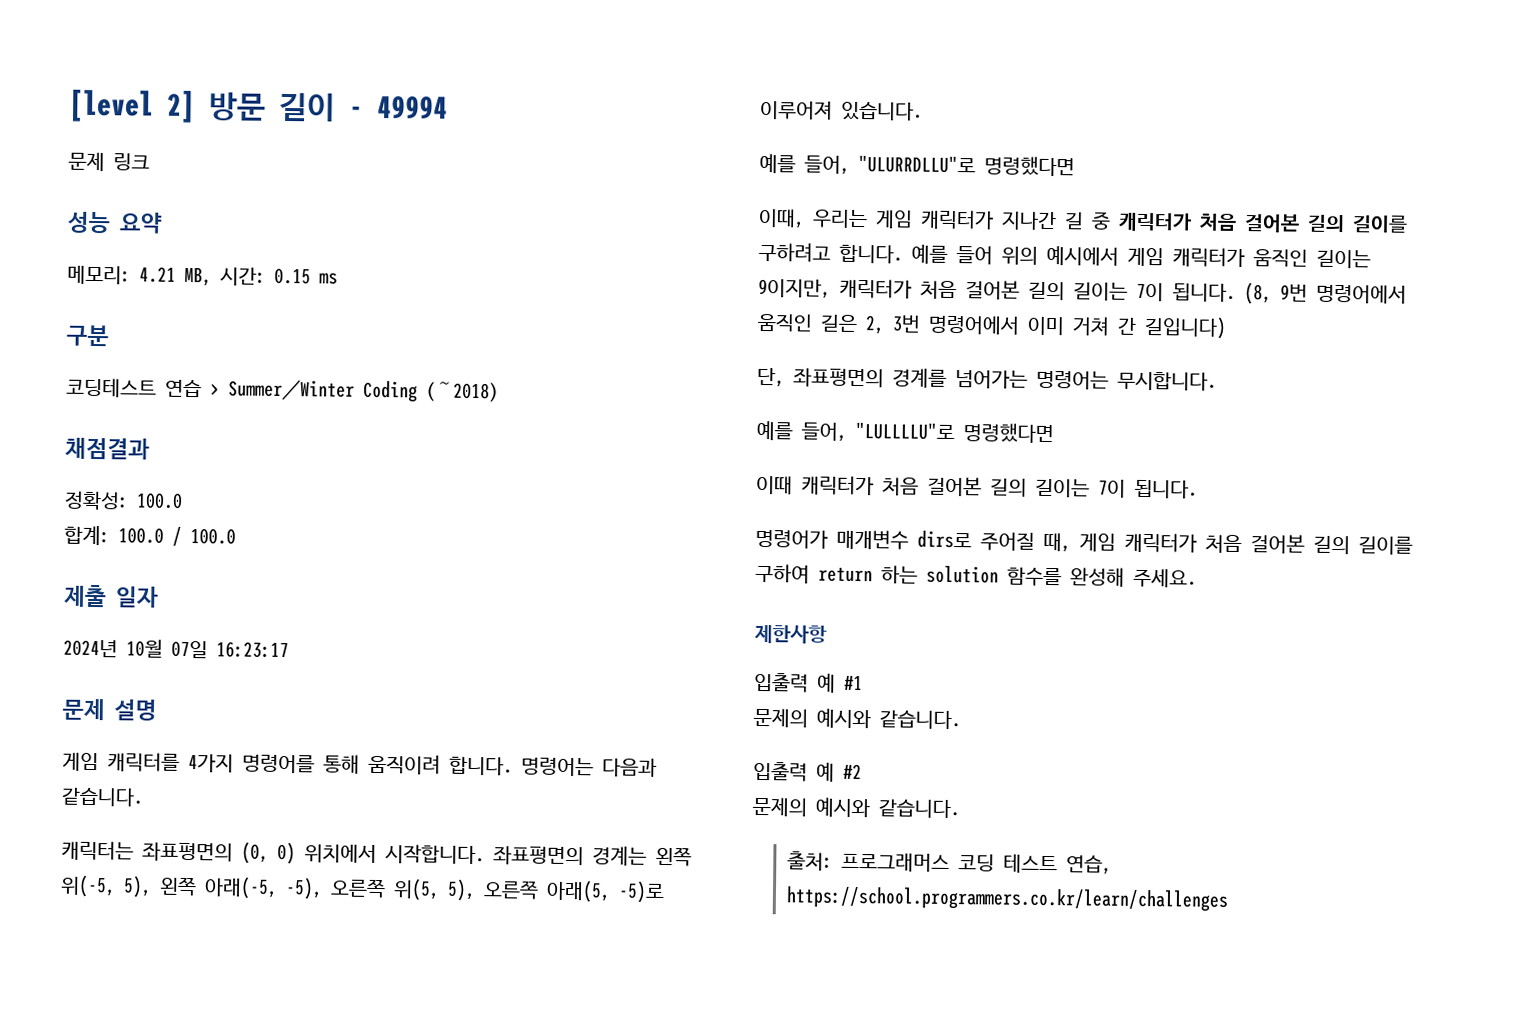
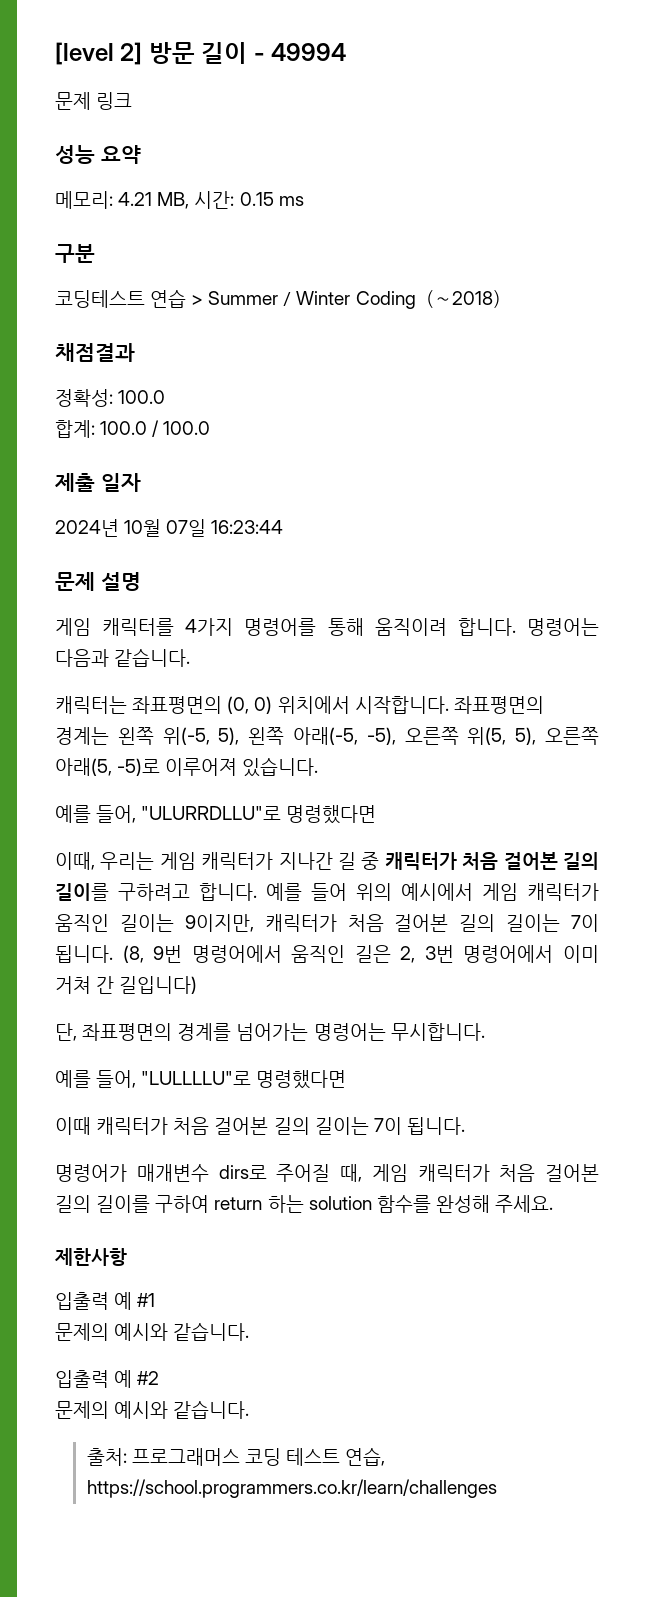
[216,641,289,659] 16:23:17 -> [211,520,284,534] 16:23:44

